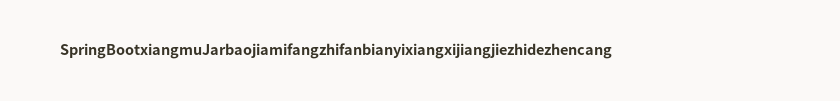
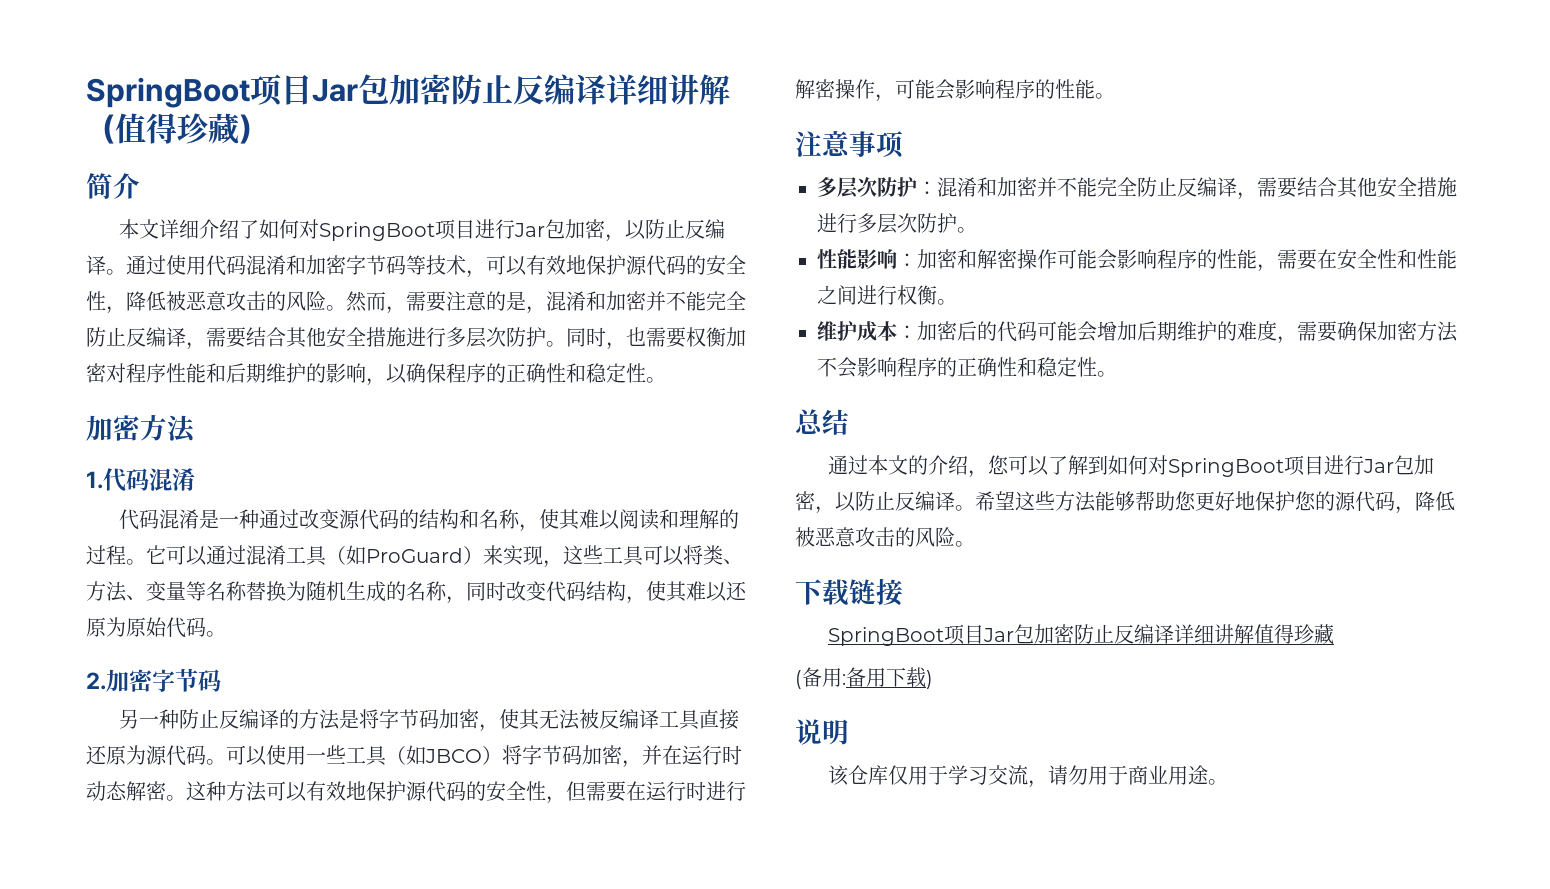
[60,43,612,59] SpringBootxiangmuJarbaojiamifangzhifanbianyixiangxijiangjiezhidezhencang -> [86,74,730,108] [86,113,268,145] [86,173,140,199] [119,219,726,242] [86,255,746,278] [86,291,746,314] [86,327,746,350] [86,363,666,386] [86,414,196,443] [86,468,195,492] [119,509,740,532] [86,545,743,568] [86,581,747,604] [86,617,226,638] [86,668,221,692] [119,709,740,732] [86,745,742,768] [86,781,746,804] [795,79,1115,102] [795,131,904,158] [817,177,1457,200] [817,213,977,234] [817,249,1457,272] [817,285,957,305] [817,320,1458,344] [817,357,1117,378] [795,409,849,435] [828,455,1435,478] [795,491,1455,514] [795,527,975,547] [795,578,903,606] [828,624,1335,646] [795,667,933,689] [795,719,849,745] [828,765,1229,788] SpringBoot项目Jar包加密防止反编译详细讲解（值得珍藏） // 简介 // 本文详细介绍了如何对SpringBoot项目进行Jar包加密，以防止反编译。通过使用代码混淆和加密字节码等技术，可以有效地保护源代码的安全性，降低被恶意攻击的风险。然而，需要注意的是，混淆和加密并不能完全防止反编译，需要结合其他安全措施进行多层次防护。同时，也需要权衡加密对程序性能和后期维护的影响，以确保程序的正确性和稳定性。 // 加密方法 // 1.代码混淆 // 代码混淆是一种通过改变源代码的结构和名称，使其难以阅读和理解的过程。它可以通过混淆工具（如ProGuard）来实现，这些工具可以将类、方法、变量等名称替换为随机生成的名称，同时改变代码结构，使其难以还原为原始代码。 // 2.加密字节码 // 另一种防止反编译的方法是将字节码加密，使其无法被反编译工具直接还原为源代码。可以使用一些工具（如JBCO）将字节码加密，并在运行时动态解密。这种方法可以有效地保护源代码的安全性，但需要在运行时进行解密操作，可能会影响程序的性能。 // 注意事项 // 多层次防护：混淆和加密并不能完全防止反编译，需要结合其他安全措施进行多层次防护。 // 性能影响：加密和解密操作可能会影响程序的性能，需要在安全性和性能之间进行权衡。 // 维护成本：加密后的代码可能会增加后期维护的难度，需要确保加密方法不会影响程序的正确性和稳定性。 // 总结 // 通过本文的介绍，您可以了解到如何对SpringBoot项目进行Jar包加密，以防止反编译。希望这些方法能够帮助您更好地保护您的源代码，降低被恶意攻击的风险。 // 下载链接 // SpringBoot项目Jar包加密防止反编译详细讲解值得珍藏 // (备用:备用下载) // 说明 // 该仓库仅用于学习交流，请勿用于商业用途。

